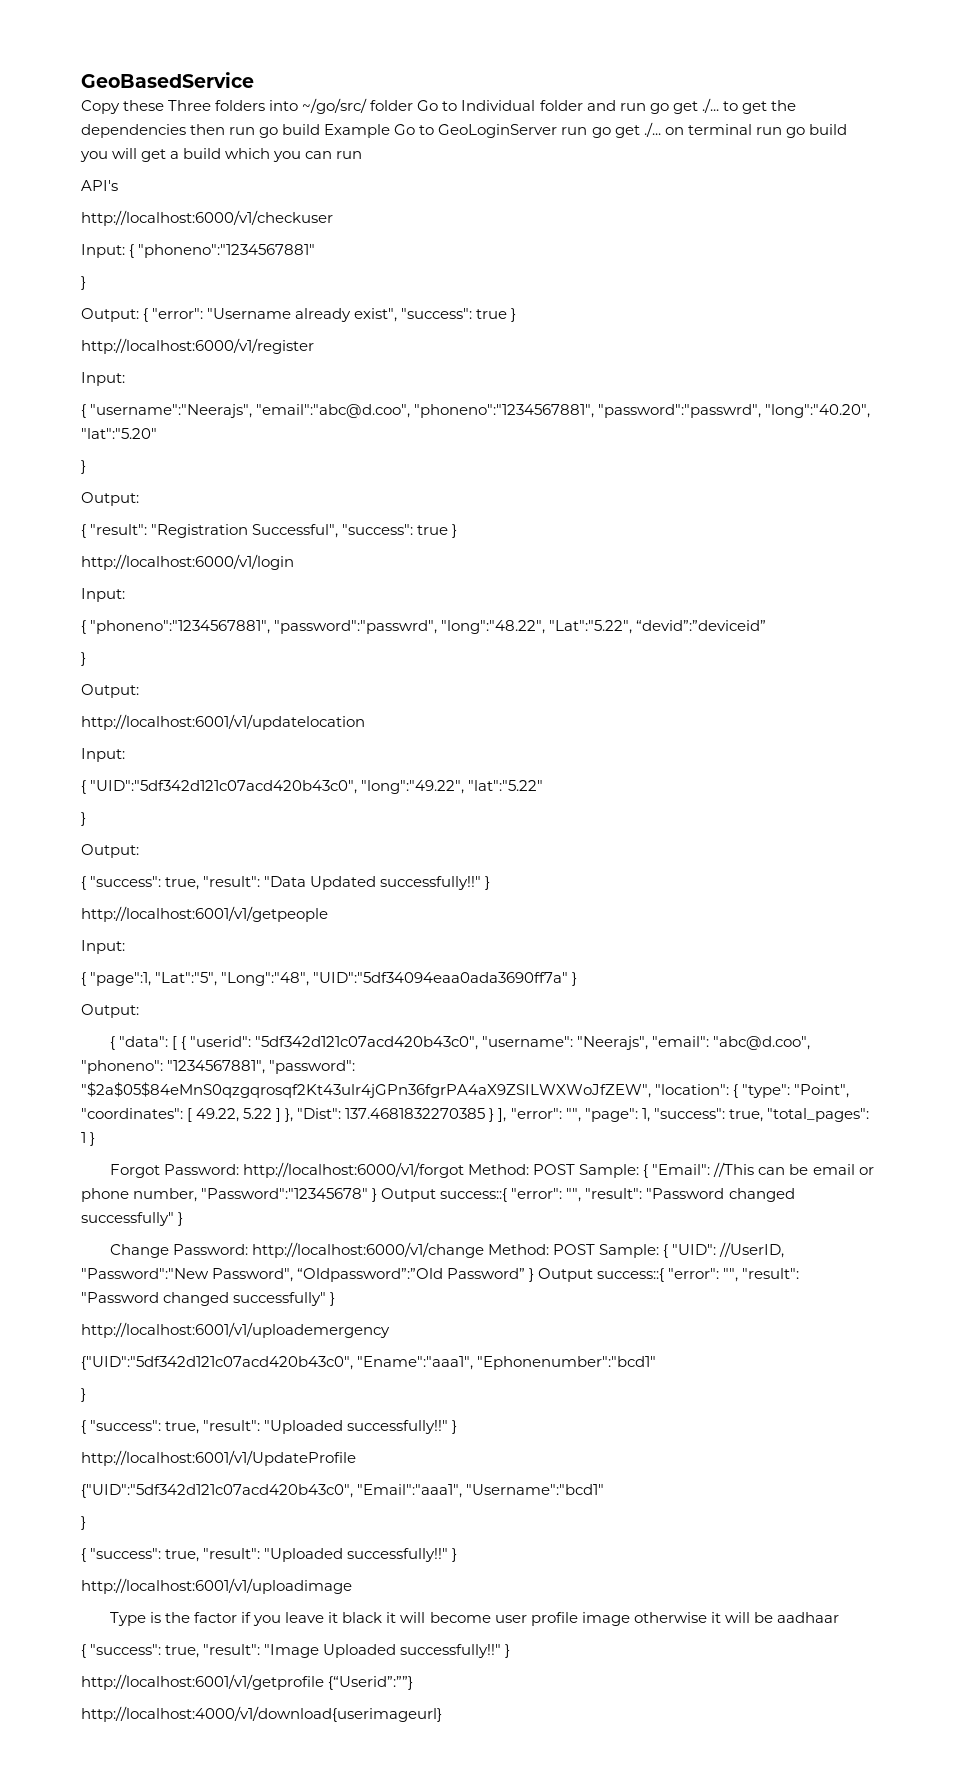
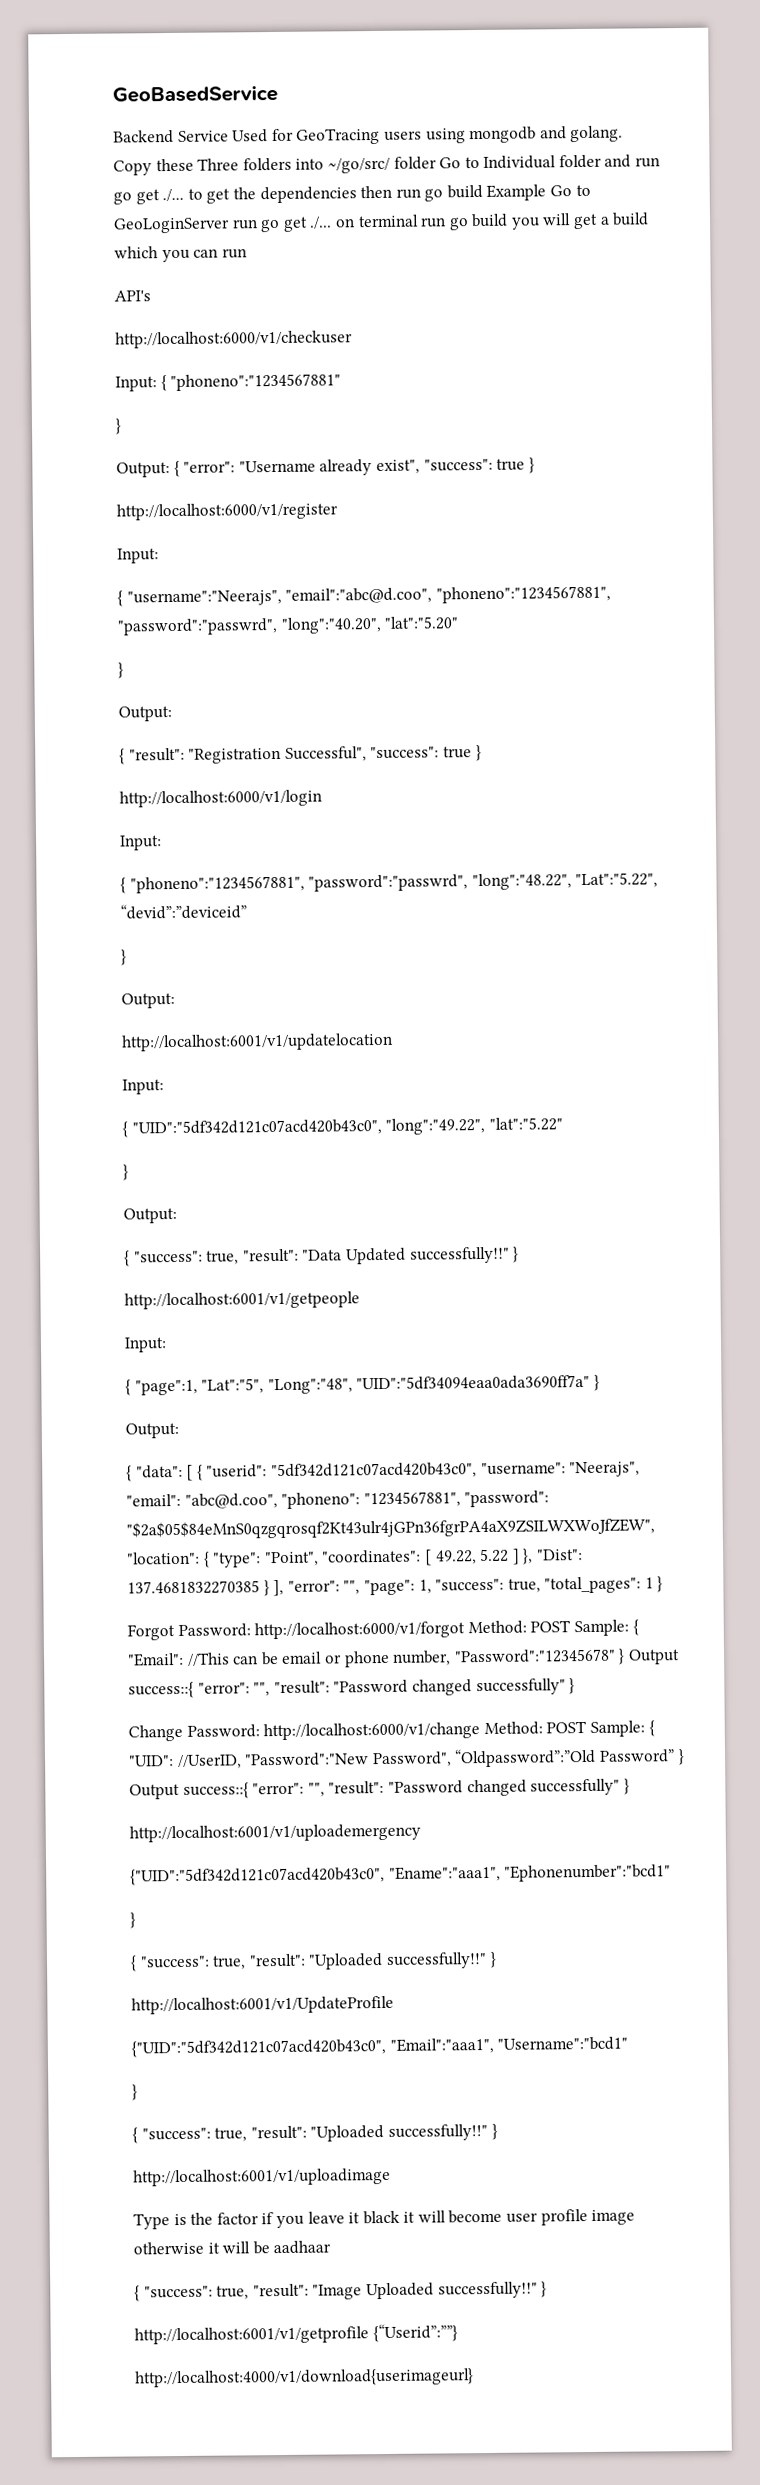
(254, 80) none -> [113,125,624,145] // Backend Service Used for GeoTracing users using mongodb and golang.

